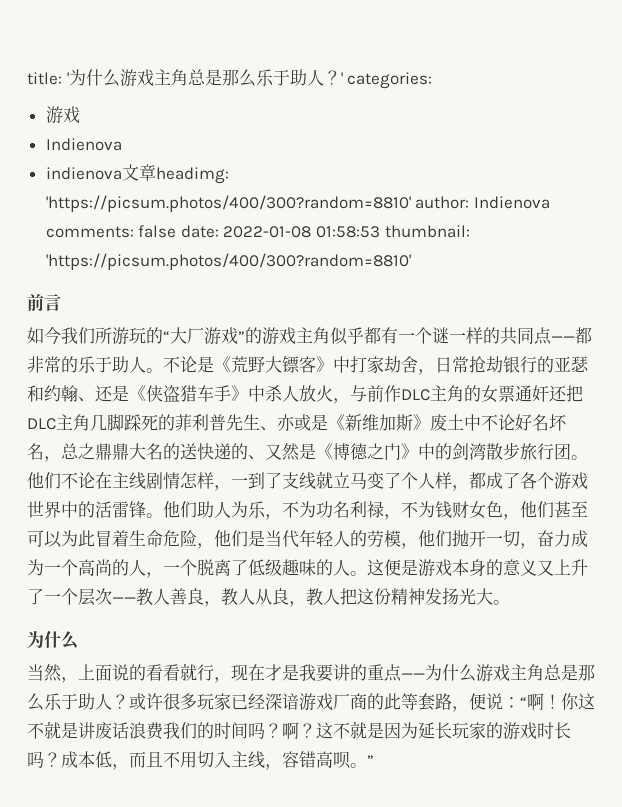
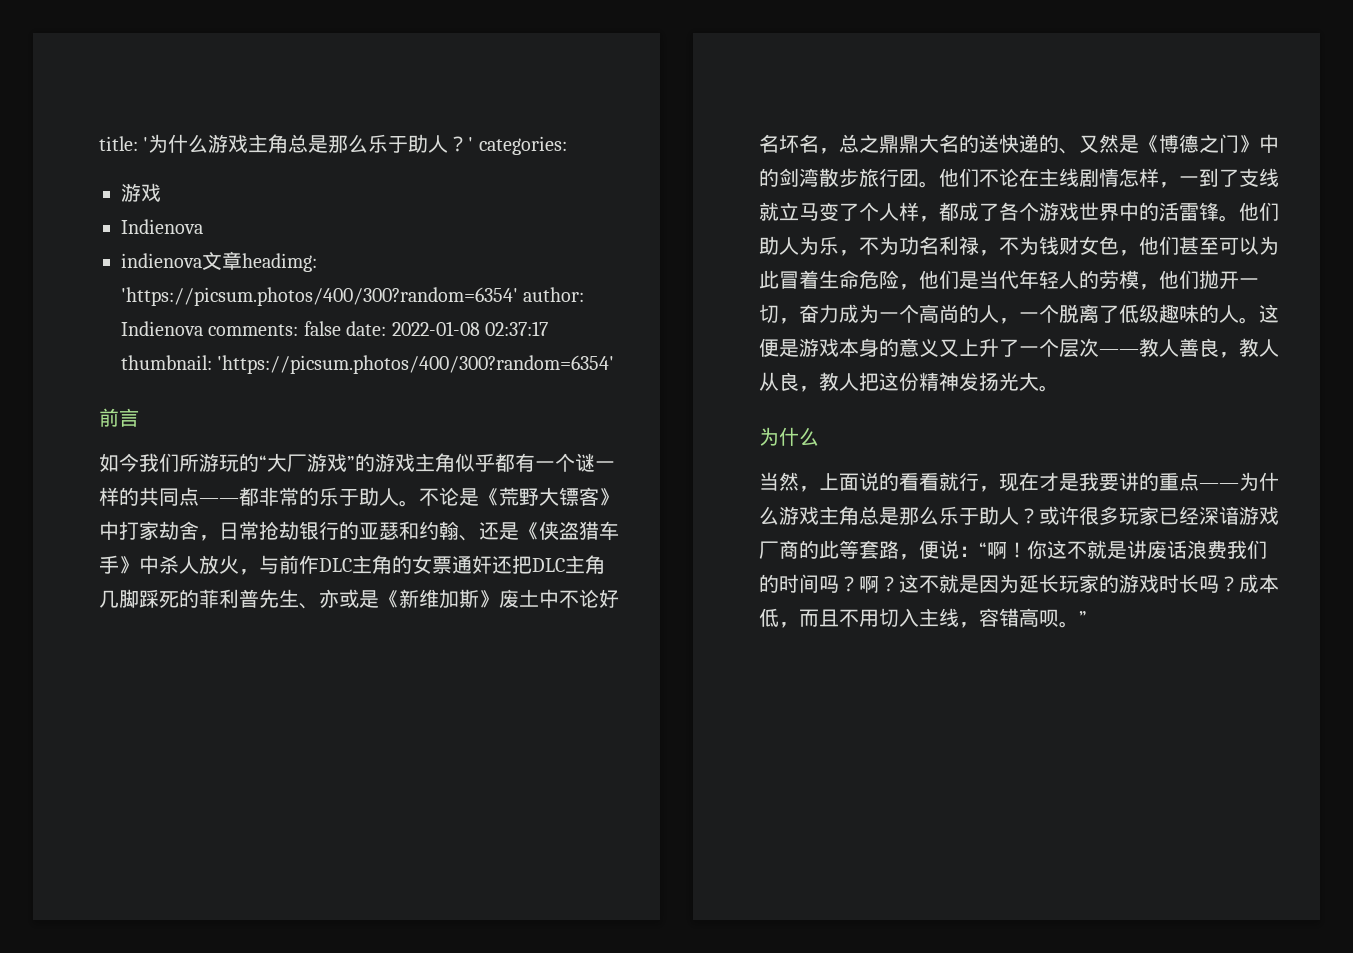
[45,195,411,212] 'https://picsum.photos/400/300?random=8810' -> [121,287,518,306] 'https://picsum.photos/400/300?random=6354'
[316,225,470,238] [45,253,411,270] 01:58:53 thumbnail: 'https://picsum.photos/400/300?random=8810' -> [485,321,548,336] [121,355,615,374] 02:37:17 thumbnail: 'https://picsum.photos/400/300?random=6354'

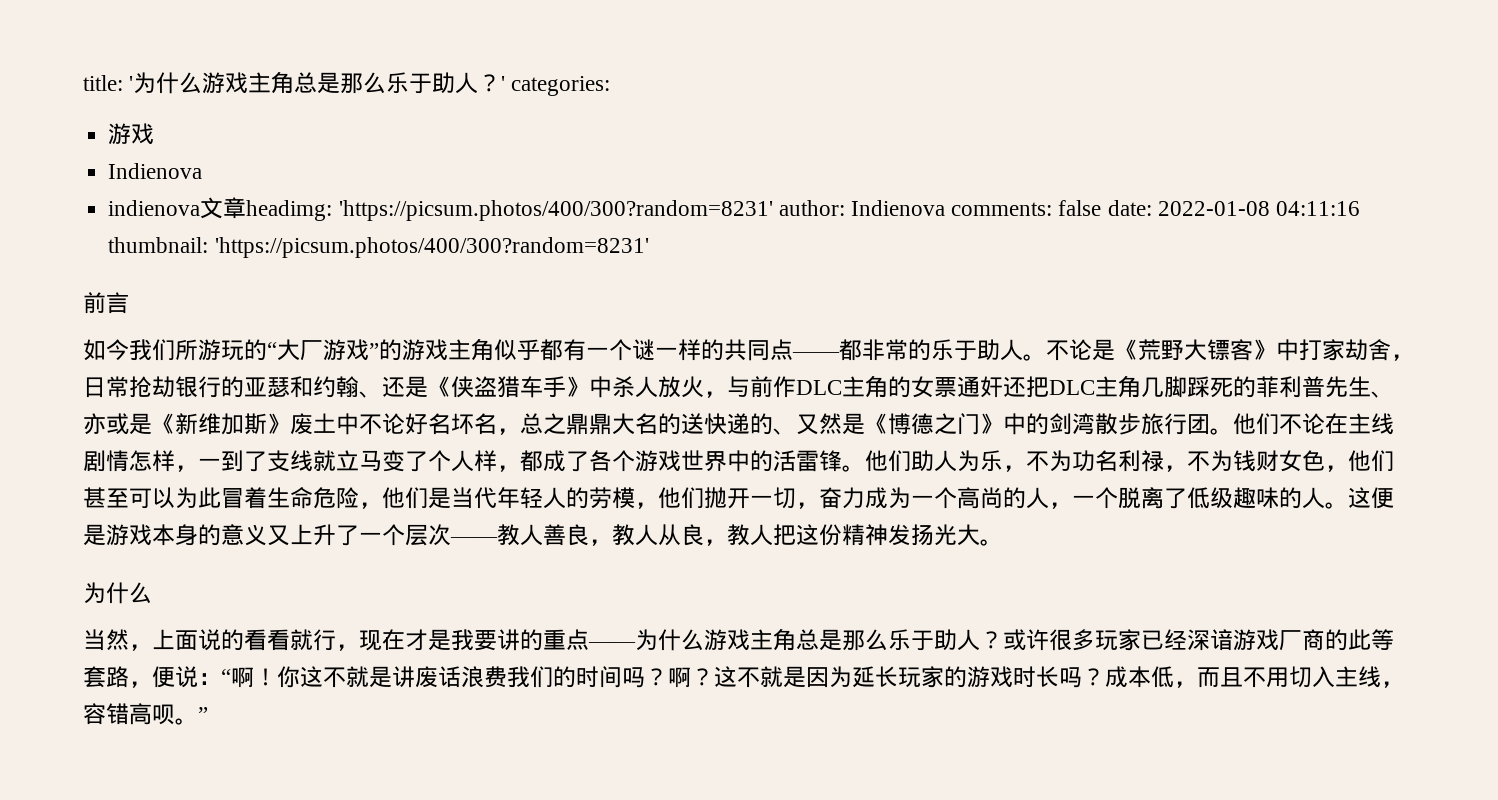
[121,287,518,306] 'https://picsum.photos/400/300?random=6354' -> [338,200,773,221] 'https://picsum.photos/400/300?random=8231'
[485,321,548,336] [121,355,615,374] 02:37:17 thumbnail: 'https://picsum.photos/400/300?random=6354' -> [1275,201,1360,216] [108,237,649,258] 04:11:16 thumbnail: 'https://picsum.photos/400/300?random=8231'

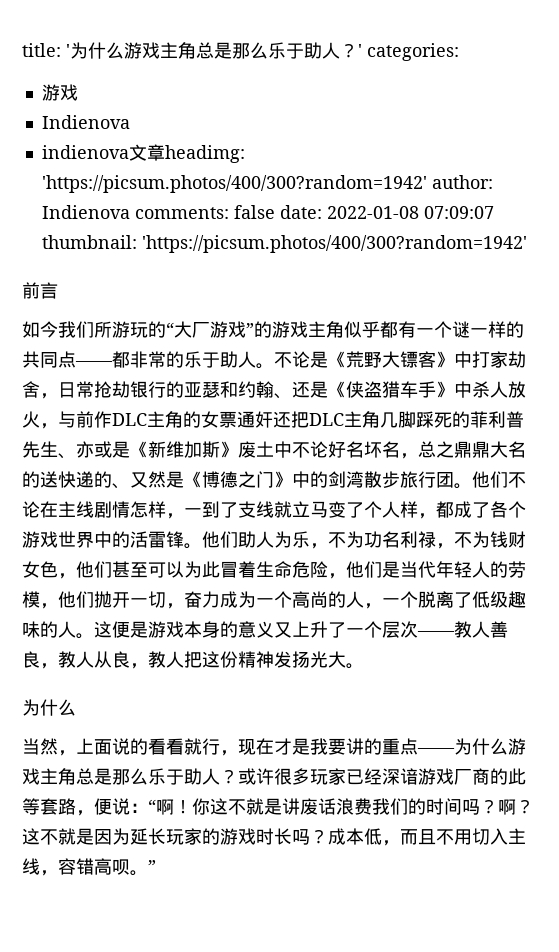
[338,200,773,221] 'https://picsum.photos/400/300?random=8231' -> [41,175,427,193] 'https://picsum.photos/400/300?random=1942'
[1275,201,1360,216] [108,237,649,258] 04:11:16 thumbnail: 'https://picsum.photos/400/300?random=8231' -> [423,206,494,219] [41,235,527,253] 07:09:07 thumbnail: 'https://picsum.photos/400/300?random=1942'

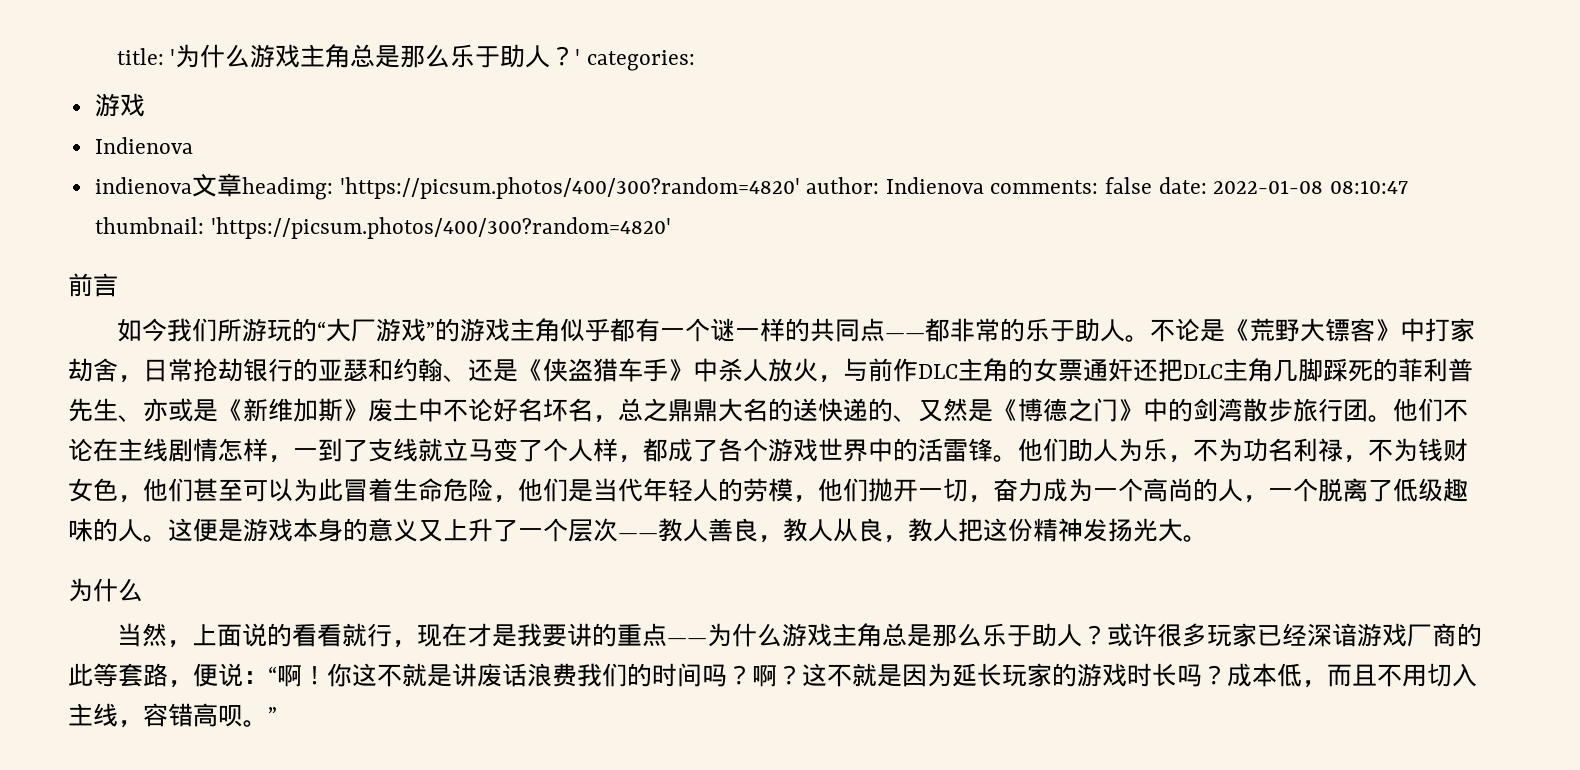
[41,175,427,193] 'https://picsum.photos/400/300?random=1942' -> [339,177,800,199] 'https://picsum.photos/400/300?random=4820'
[423,206,494,219] [41,235,527,253] 07:09:07 thumbnail: 'https://picsum.photos/400/300?random=1942' -> [1329,180,1408,194] [94,217,671,239] 08:10:47 thumbnail: 'https://picsum.photos/400/300?random=4820'

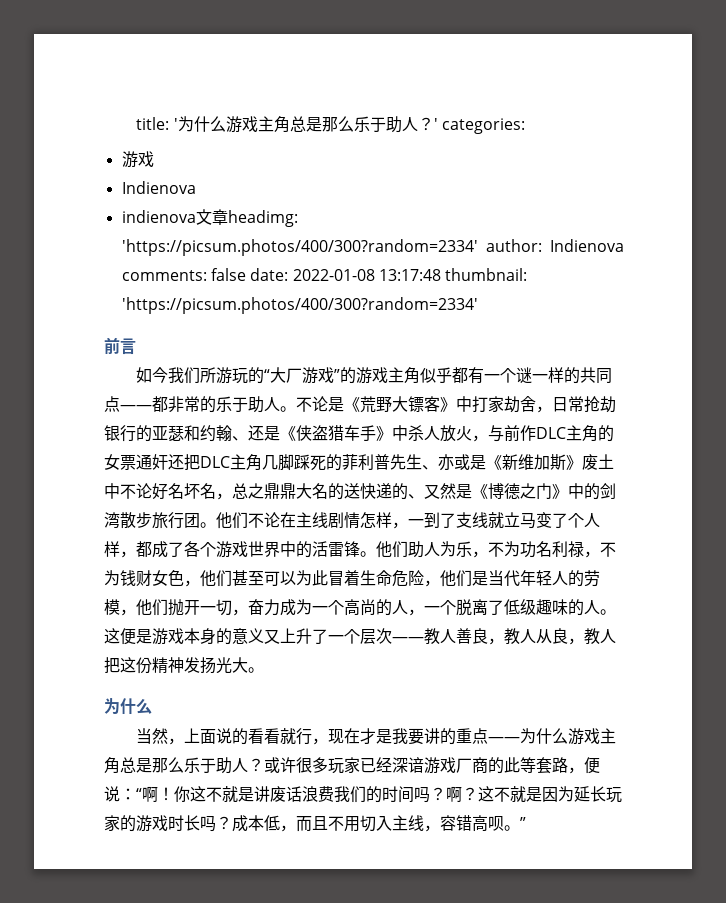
[339,177,800,199] 'https://picsum.photos/400/300?random=4820' -> [121,239,478,256] 'https://picsum.photos/400/300?random=2334'
[1329,180,1408,194] [94,217,671,239] 08:10:47 thumbnail: 'https://picsum.photos/400/300?random=4820' -> [378,268,528,281] [121,297,478,314] 13:17:48 thumbnail: 'https://picsum.photos/400/300?random=2334'

